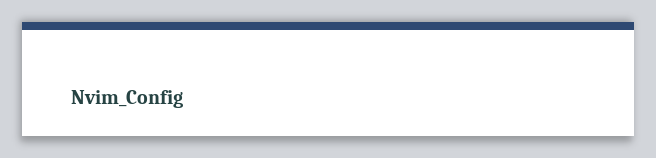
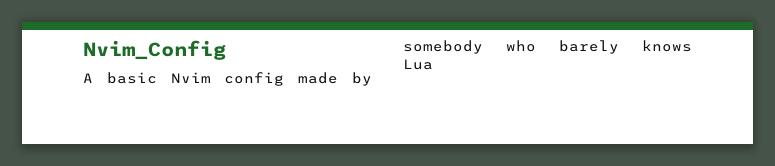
(183, 99) none -> [83,72,372,86] [403,40,692,54] [403,59,433,70] // A basic Nvim config made by somebody who barely knows Lua

